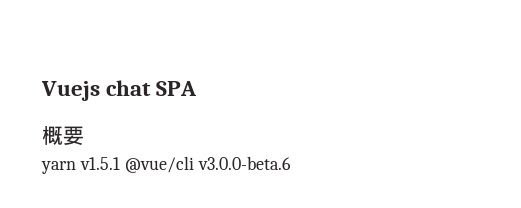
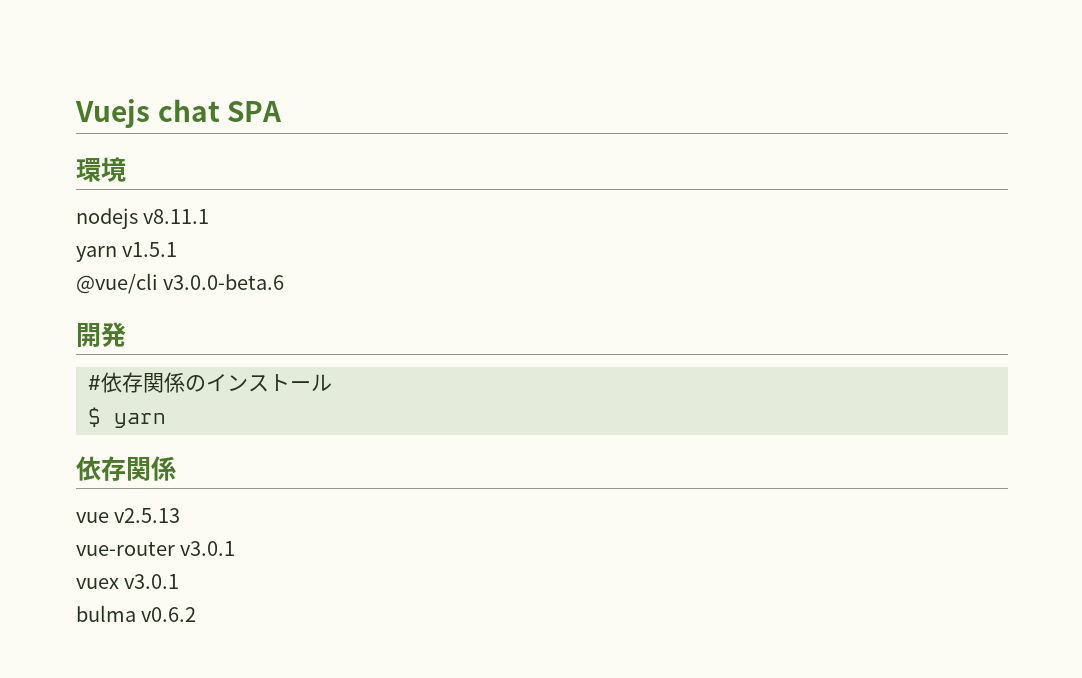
[42,126,84,145] 概要 -> [76,157,126,182] [76,208,210,229] 環境 // nodejs v8.11.1
(120, 163) none -> (178, 249) //
(291, 163) none -> [76,322,126,347] [88,372,332,393] [88,407,166,428] [76,456,176,481] [76,508,181,523] [76,541,236,556] [76,574,180,589] [76,605,197,622] // 開発 // #依存関係のインストール // $ yarn // 依存関係 // vue v2.5.13 // vue-router v3.0.1 // vuex v3.0.1 // bulma v0.6.2

